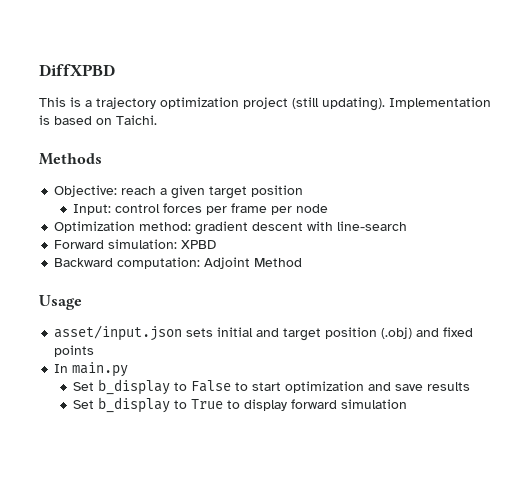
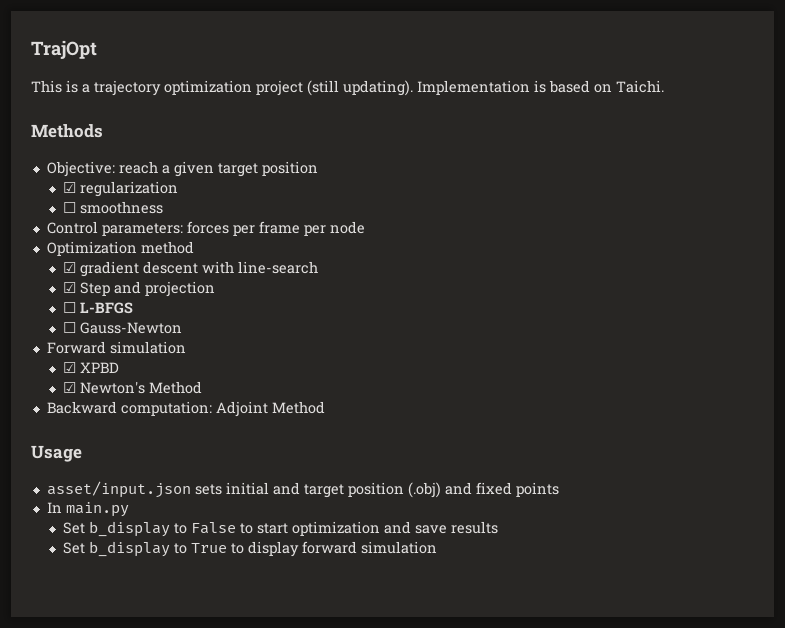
[39,64,115,76] DiffXPBD -> [31,40,97,59] TrajOpt
[73,204,161,215] Input: control -> [63,181,179,197] [63,201,164,214] [46,221,183,236] ☑ regularization // ☐ smoothness // Control parameters:
[139,222,192,231] method: -> [140,241,194,254] [63,262,77,273] method // ☑
(408, 226) none -> [63,281,216,297] [63,302,134,314] [63,322,183,334] // ☑ Step and projection // ☐ L-BFGS // ☐ Gauss-Newton
[108,239,178,249] simulation: -> [109,341,186,354] [63,362,77,373] simulation // ☑
(217, 244) none -> [63,381,203,394] // ☑ Newton's Method

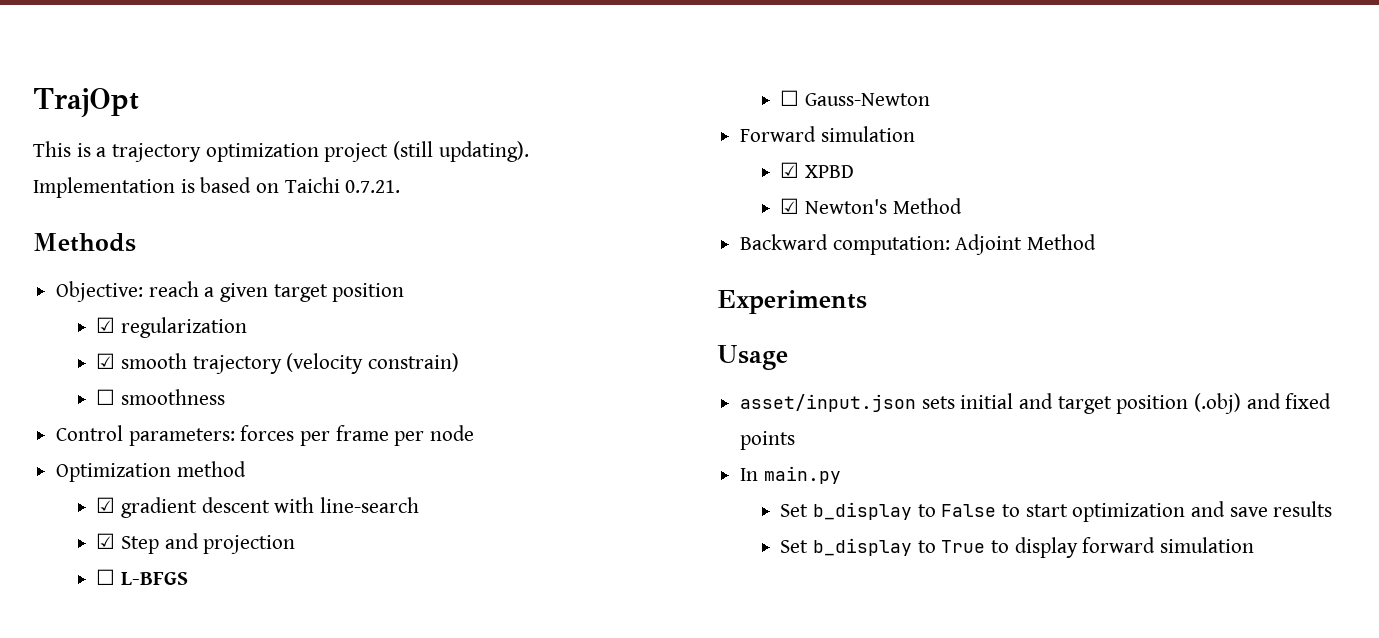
[616,80,664,93] Taichi. -> [284,177,401,193] Taichi 0.7.21.
(179, 189) none -> [96,353,460,374] // ☑ smooth trajectory (velocity constrain)
(325, 407) none -> [717,290,867,314] // Experiments

